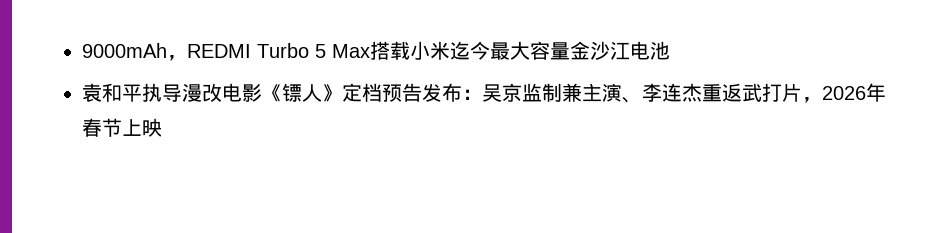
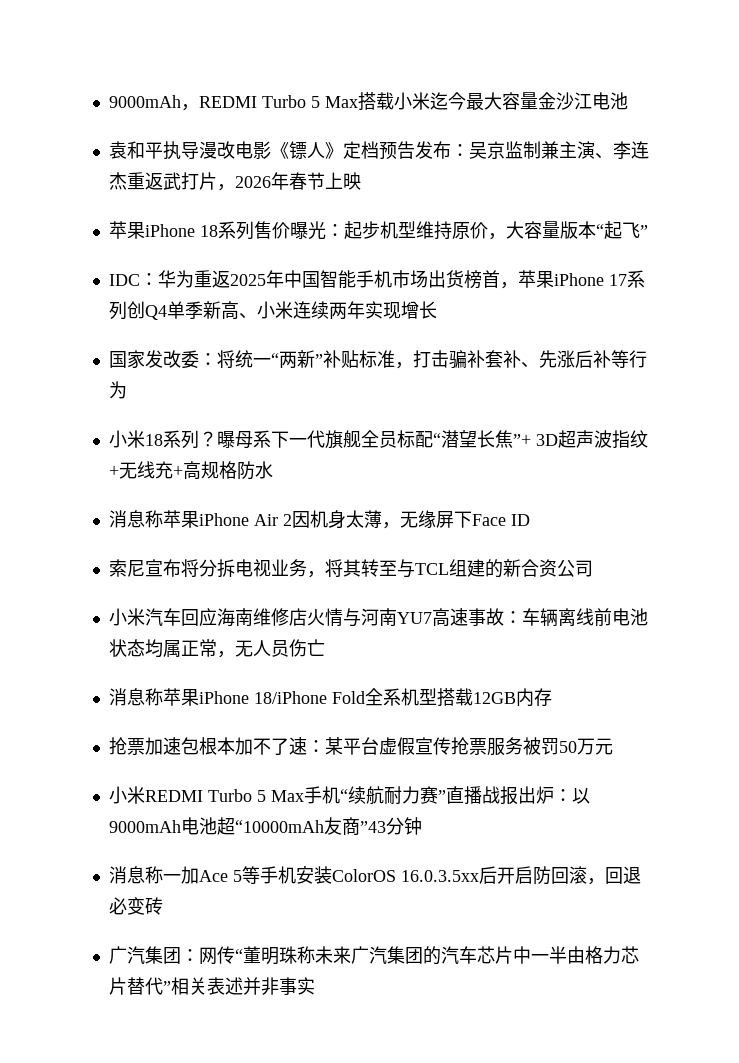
(162, 127) none -> [108,221,648,240] [108,270,645,289] [108,301,437,320] [108,350,647,369] [108,381,127,399] [108,430,648,449] [108,461,273,480] [108,510,530,529] [108,559,593,578] [108,608,648,627] [108,639,325,658] [108,688,552,707] [108,737,613,756] [108,786,590,805] [108,817,422,835] [108,866,641,885] [108,897,163,915] [108,946,639,965] [108,977,315,995] // 苹果iPhone 18系列售价曝光：起步机型维持原价，大容量版本“起飞” // IDC：华为重返2025年中国智能手机市场出货榜首，苹果iPhone 17系列创Q4单季新高、小米连续两年实现增长 // 国家发改委：将统一“两新”补贴标准，打击骗补套补、先涨后补等行为 // 小米18系列？曝母系下一代旗舰全员标配“潜望长焦”+ 3D超声波指纹+无线充+高规格防水 // 消息称苹果iPhone Air 2因机身太薄，无缘屏下Face ID // 索尼宣布将分拆电视业务，将其转至与TCL组建的新合资公司 // 小米汽车回应海南维修店火情与河南YU7高速事故：车辆离线前电池状态均属正常，无人员伤亡 // 消息称苹果iPhone 18/iPhone Fold全系机型搭载12GB内存 // 抢票加速包根本加不了速：某平台虚假宣传抢票服务被罚50万元 // 小米REDMI Turbo 5 Max手机“续航耐力赛”直播战报出炉：以9000mAh电池超“10000mAh友商”43分钟 // 消息称一加Ace 5等手机安装ColorOS 16.0.3.5xx后开启防回滚，回退必变砖 // 广汽集团：网传“董明珠称未来广汽集团的汽车芯片中一半由格力芯片替代”相关表述并非事实

